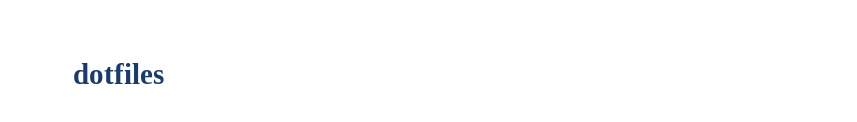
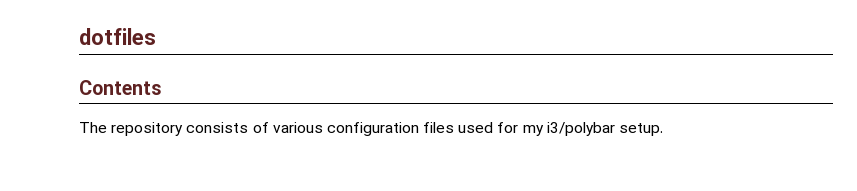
(164, 73) none -> [79,80,161,95] [79,122,664,136] // Contents // The repository consists of various configuration files used for my i3/polybar setup.

